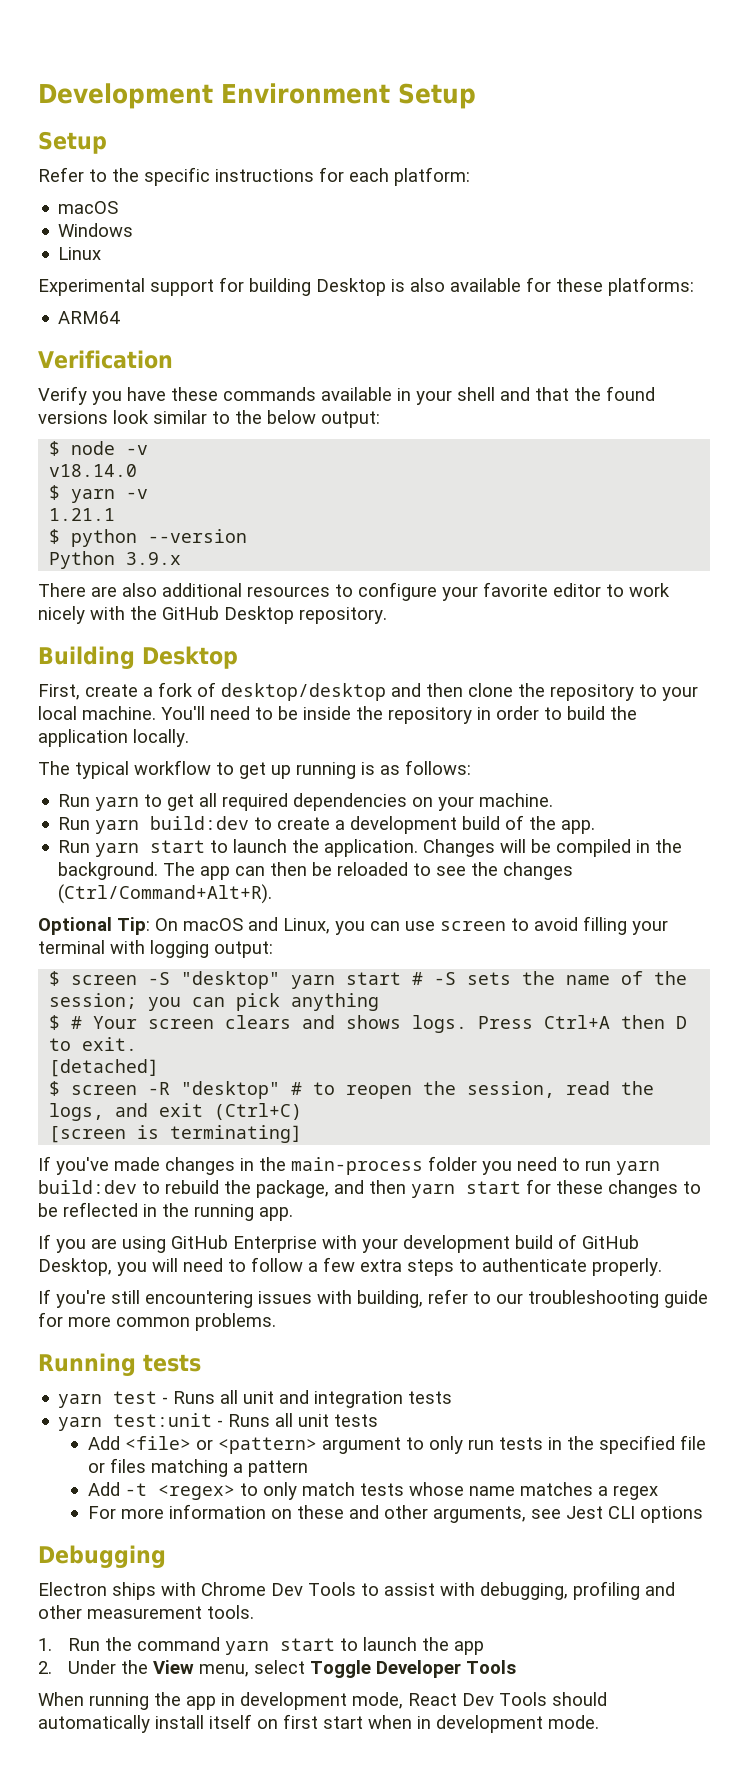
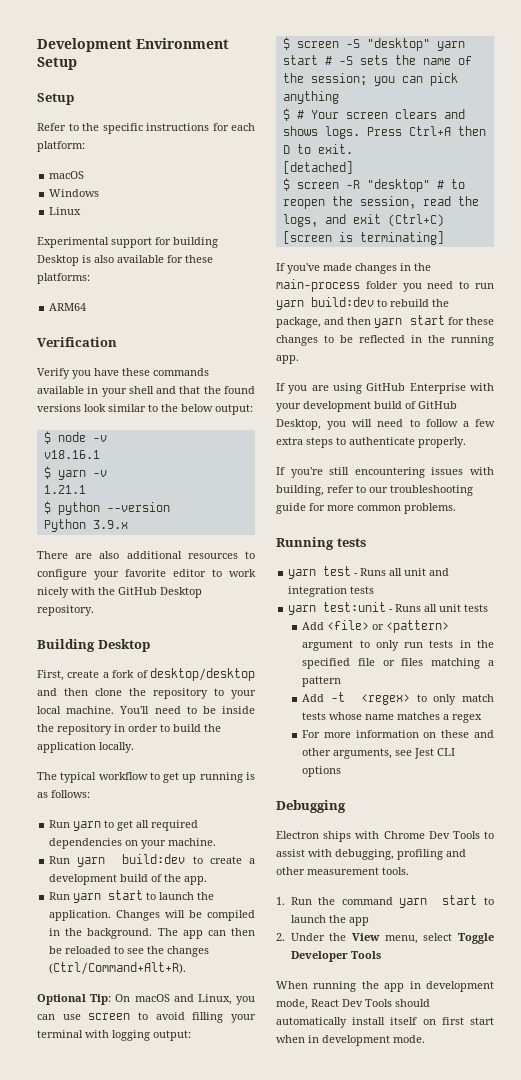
[49,464,138,477] v18.14.0 -> [43,450,100,459] v18.16.1

